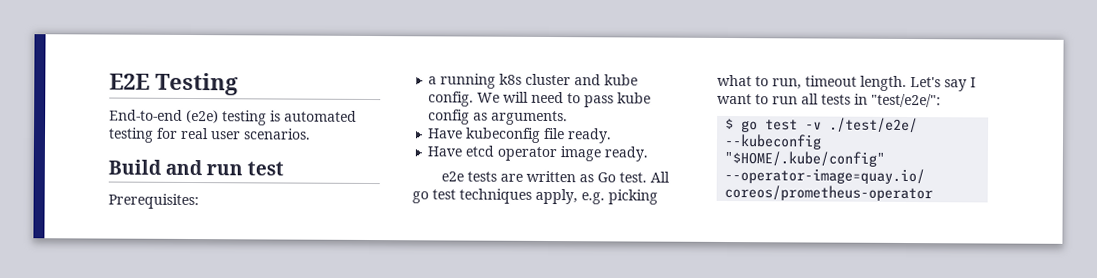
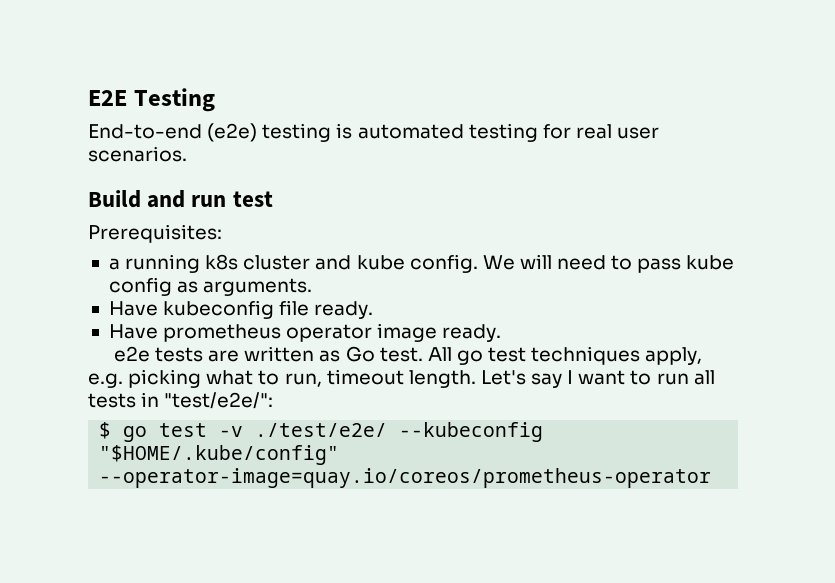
[465,145,495,157] etcd -> [163,324,282,342] prometheus

